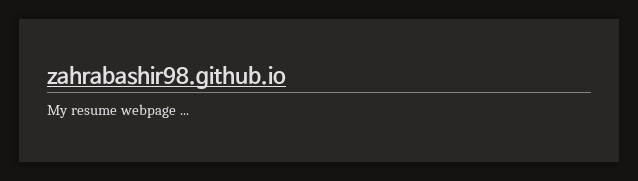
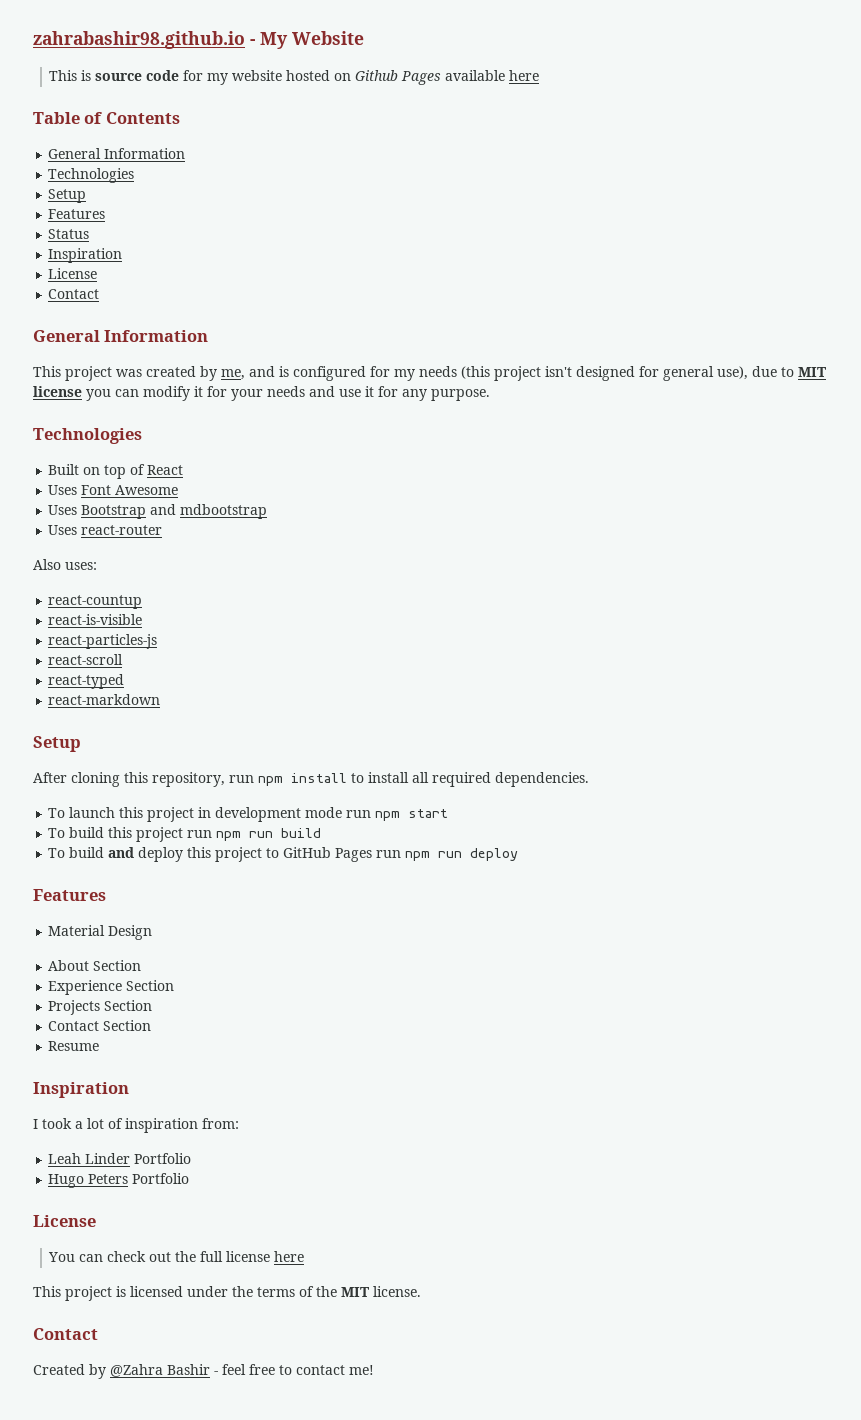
[47,104,189,118] // My resume webpage ... -> [250,31,364,49] [49,70,540,85] [33,112,180,124] [48,148,186,159] [48,168,135,183] [48,189,87,203] [48,209,106,219] [48,229,90,239] [48,248,123,263] [48,268,98,279] [48,289,100,299] [33,330,209,342] [33,366,826,381] [33,386,490,401] [33,428,142,444] [48,464,184,479] [48,485,179,495] [48,504,268,519] [48,525,163,535] [33,559,97,570] [48,595,143,609] [48,614,143,625] [48,634,158,649] [48,654,124,665] [48,674,125,689] [48,694,161,705] [33,736,81,752] [33,772,589,787] [48,807,449,822] [48,827,322,842] [48,847,519,862] [33,889,106,901] [48,925,153,940] [48,960,142,971] [48,980,175,995] [48,1000,153,1015] [48,1020,152,1031] [48,1041,100,1051] [33,1082,129,1098] [33,1118,239,1133] [48,1153,192,1164] [48,1173,190,1188] [33,1215,96,1227] [48,1251,305,1262] [33,1286,421,1301] [33,1328,98,1340] [33,1364,374,1379] - My Website // This is source code for my website hosted on Github Pages available here // Table of Contents // General Information // Technologies // Setup // Features // Status // Inspiration // License // Contact // General Information // This project was created by me, and is configured for my needs (this project isn't designed for general use), due to MIT license you can modify it for your needs and use it for any purpose. // Technologies // Built on top of React // Uses Font Awesome // Uses Bootstrap and mdbootstrap // Uses react-router // Also uses: // react-countup // react-is-visible // react-particles-js // react-scroll // react-typed // react-markdown // Setup // After cloning this repository, run npm install to install all required dependencies. // To launch this project in development mode run npm start // To build this project run npm run build // To build and deploy this project to GitHub Pages run npm run deploy // Features // Material Design // About Section // Experience Section // Projects Section // Contact Section // Resume // Inspiration // I took a lot of inspiration from: // Leah Linder Portfolio // Hugo Peters Portfolio // License // You can check out the full license here // This project is licensed under the terms of the MIT license. // Contact // Created by @Zahra Bashir - feel free to contact me!

